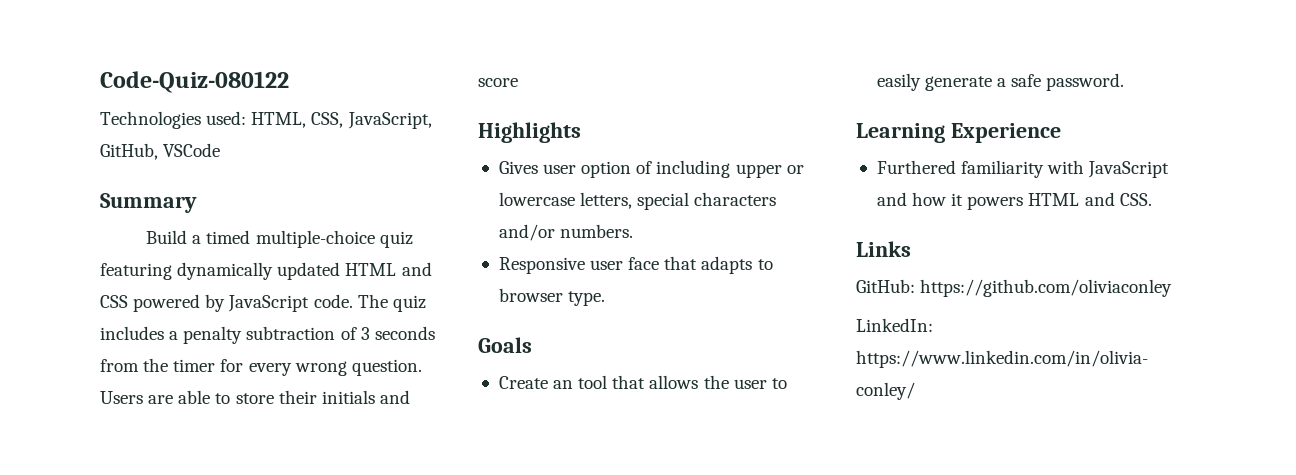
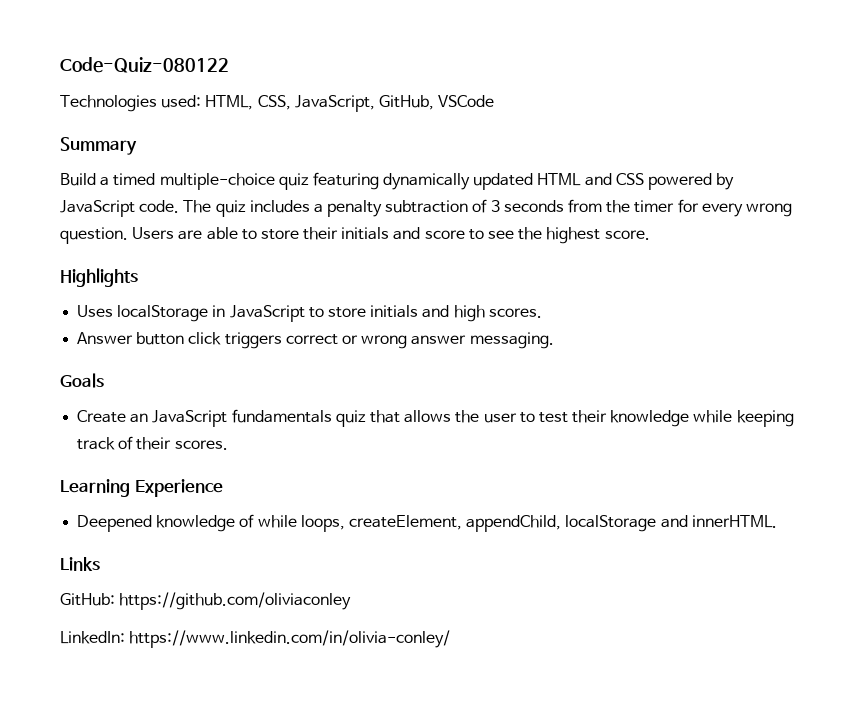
[478,122,581,143] [498,160,804,178] [498,192,777,210] [498,224,634,241] [498,256,773,274] [498,288,606,306] // Highlights // Gives user option of including upper or lowercase letters, special characters and/or numbers. // Responsive user face that adapts to browser type. -> [468,227,650,244] [60,268,138,287] [77,305,542,322] [77,332,554,349] to see the highest score. // Highlights // Uses localStorage in JavaScript to store initials and high scores. // Answer button click triggers correct or wrong answer messaging.
[578,375,608,389] tool -> [152,409,366,427] JavaScript fundamentals quiz
[876,73,1125,91] [856,123,1061,143] [876,160,1170,178] [876,192,1152,210] easily generate a safe password. // Learning Experience // Furthered familiarity with JavaScript and how it powers HTML and CSS. -> [538,410,794,427] [77,436,228,450] [60,479,223,497] [77,514,777,532] test their knowledge while keeping track of their scores. // Learning Experience // Deepened knowledge of while loops, createElement, appendChild, localStorage and innerHTML.

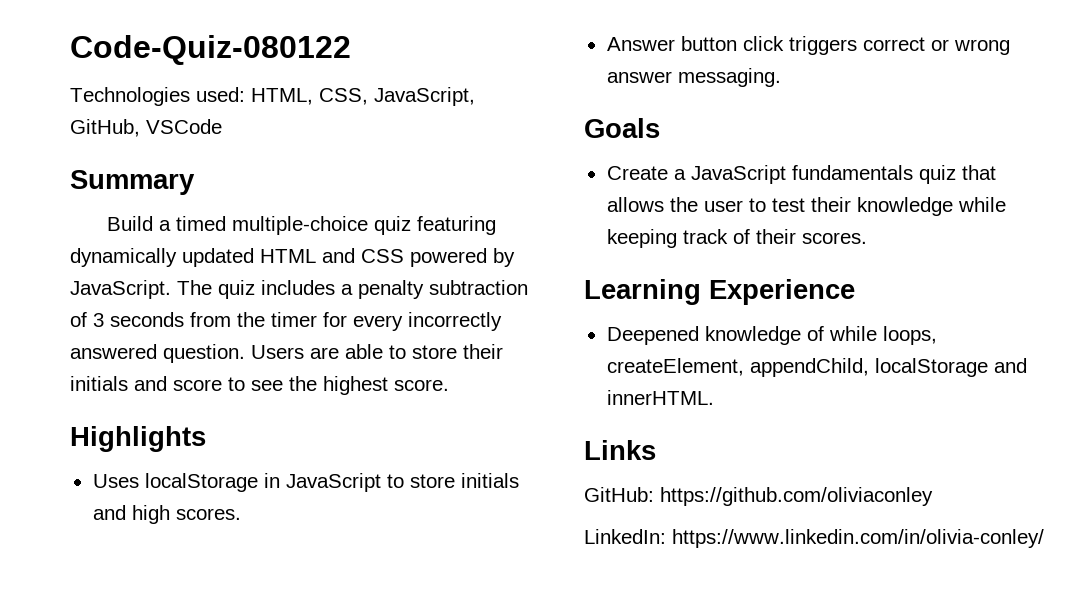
[60,200,180,217] JavaScript code. -> [70,280,171,299] JavaScript.
[745,203,792,217] wrong -> [408,312,502,331] [70,344,157,359] incorrectly answered
[130,413,149,423] an -> [673,169,686,180] a

